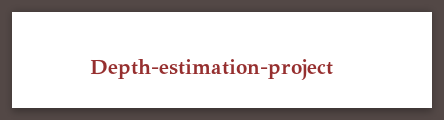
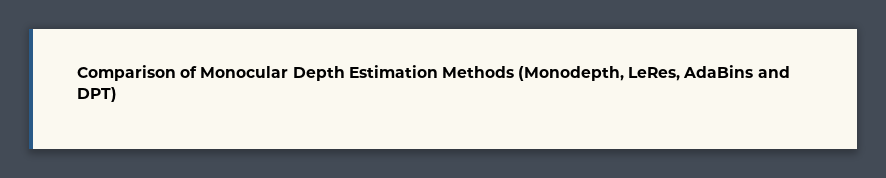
[90,59,333,80] Depth-estimation-project -> [77,65,790,81] [77,87,117,102] Comparison of Monocular Depth Estimation Methods (Monodepth, LeRes, AdaBins and DPT)

